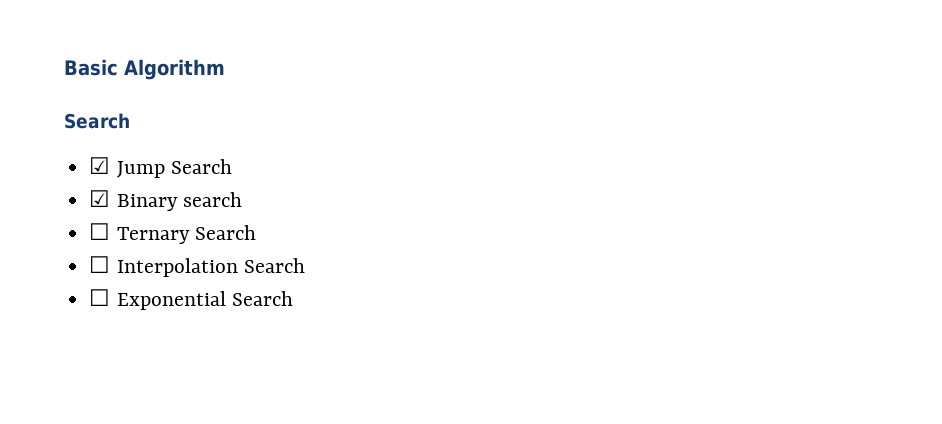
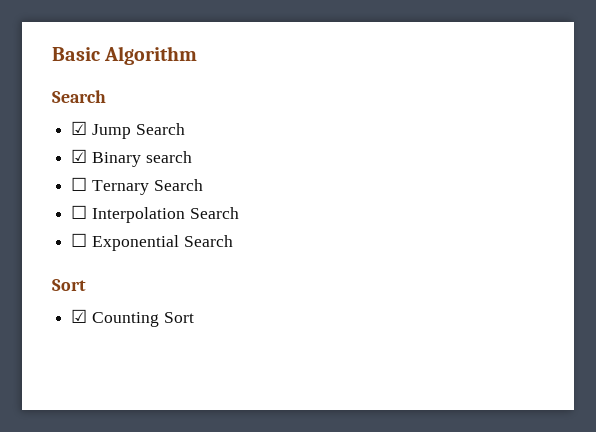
(293, 298) none -> [52,279,86,291] [71,309,194,327] // Sort // ☑ Counting Sort

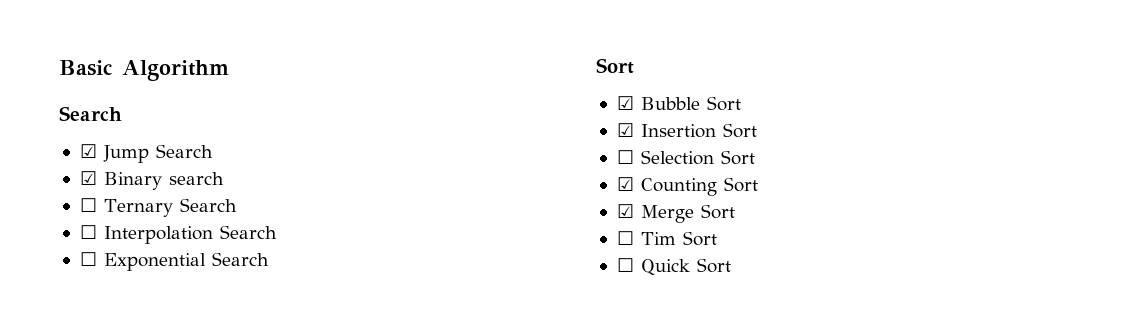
[91,312,159,327] Counting -> [640,96,741,111] [616,123,757,138] [616,150,755,165] [616,177,758,196] [616,204,735,223] [616,231,717,246] [616,258,690,276] Bubble Sort // ☑ Insertion Sort // ☐ Selection Sort // ☑ Counting Sort // ☑ Merge Sort // ☐ Tim Sort // ☐ Quick

